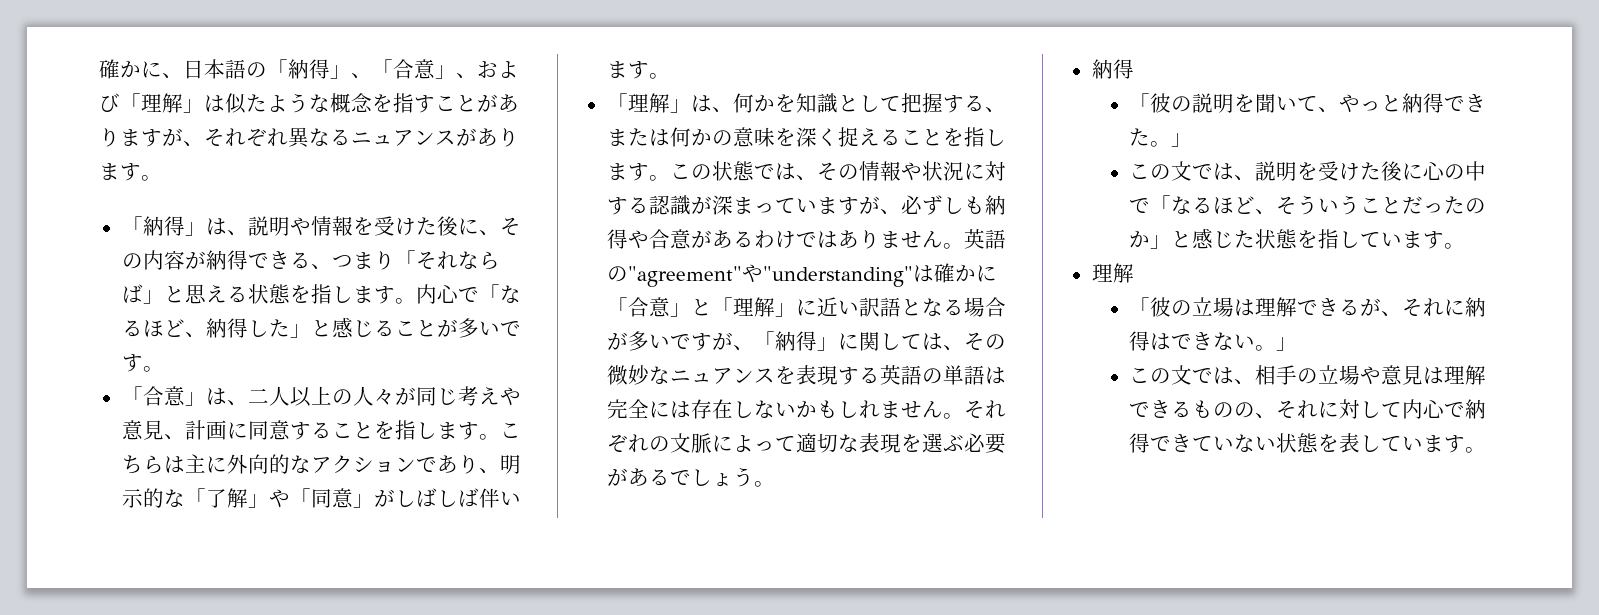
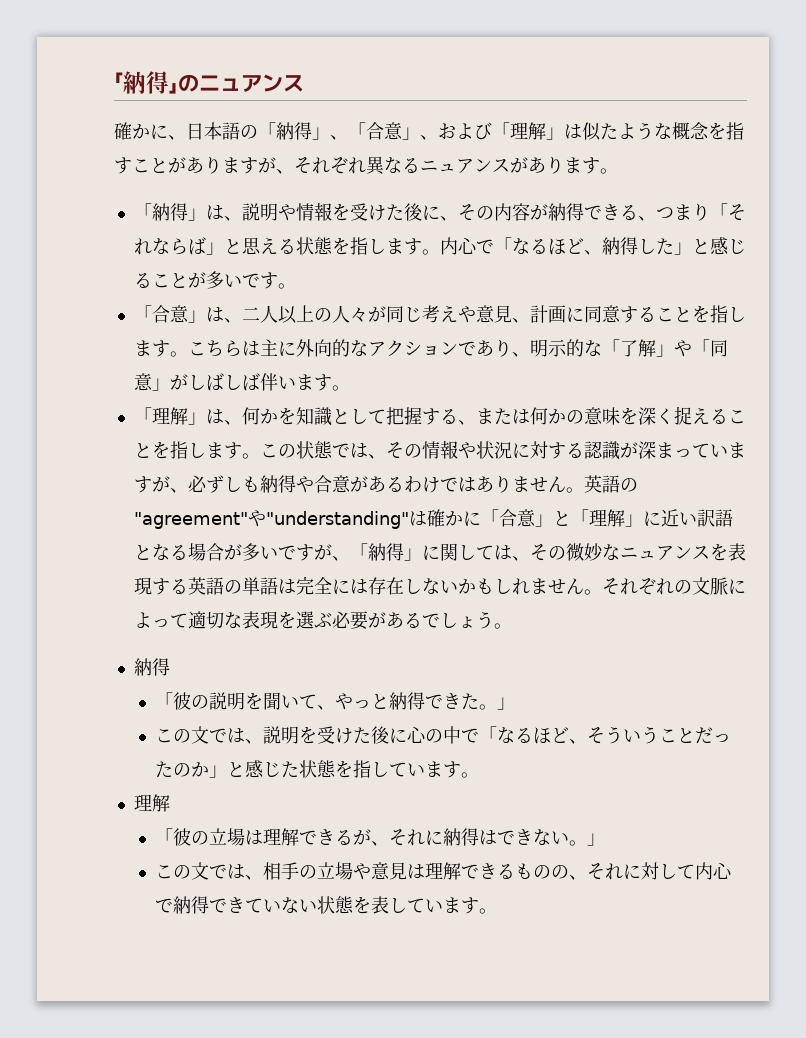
(99, 69) none -> [114,71,304,94] 「納得」のニュアンス //

